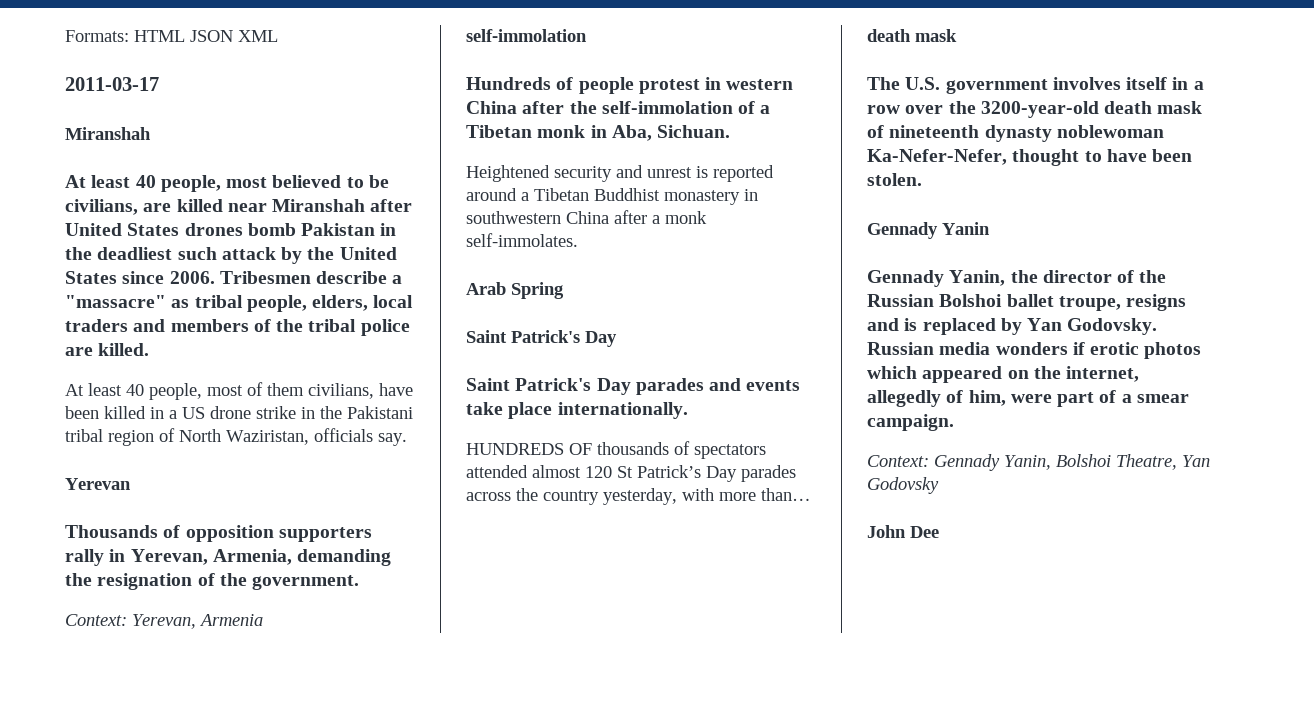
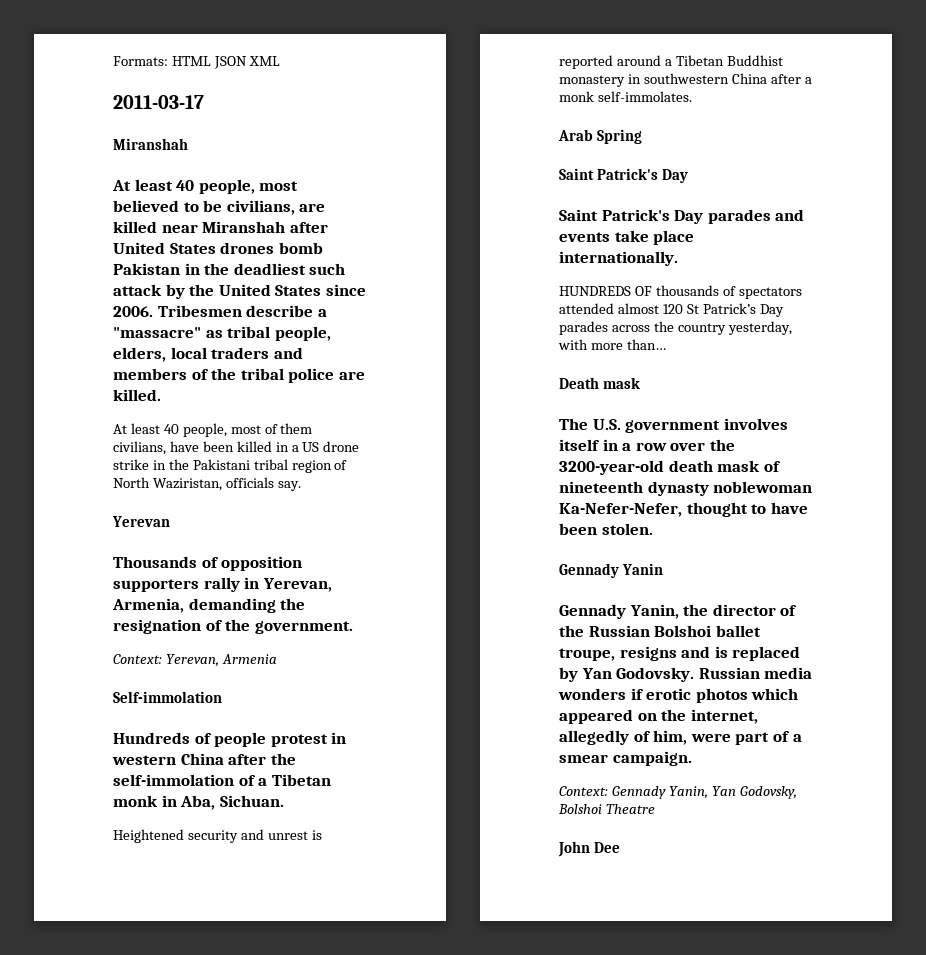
[466,29,587,42] self-immolation -> [113,691,222,703] Self-immolation
[867,29,911,42] death -> [559,377,599,389] Death
[1056,454,1210,470] [867,477,939,494] Bolshoi Theatre, Yan Godovsky -> [711,786,797,799] [558,804,655,814] Yan Godovsky, Bolshoi Theatre

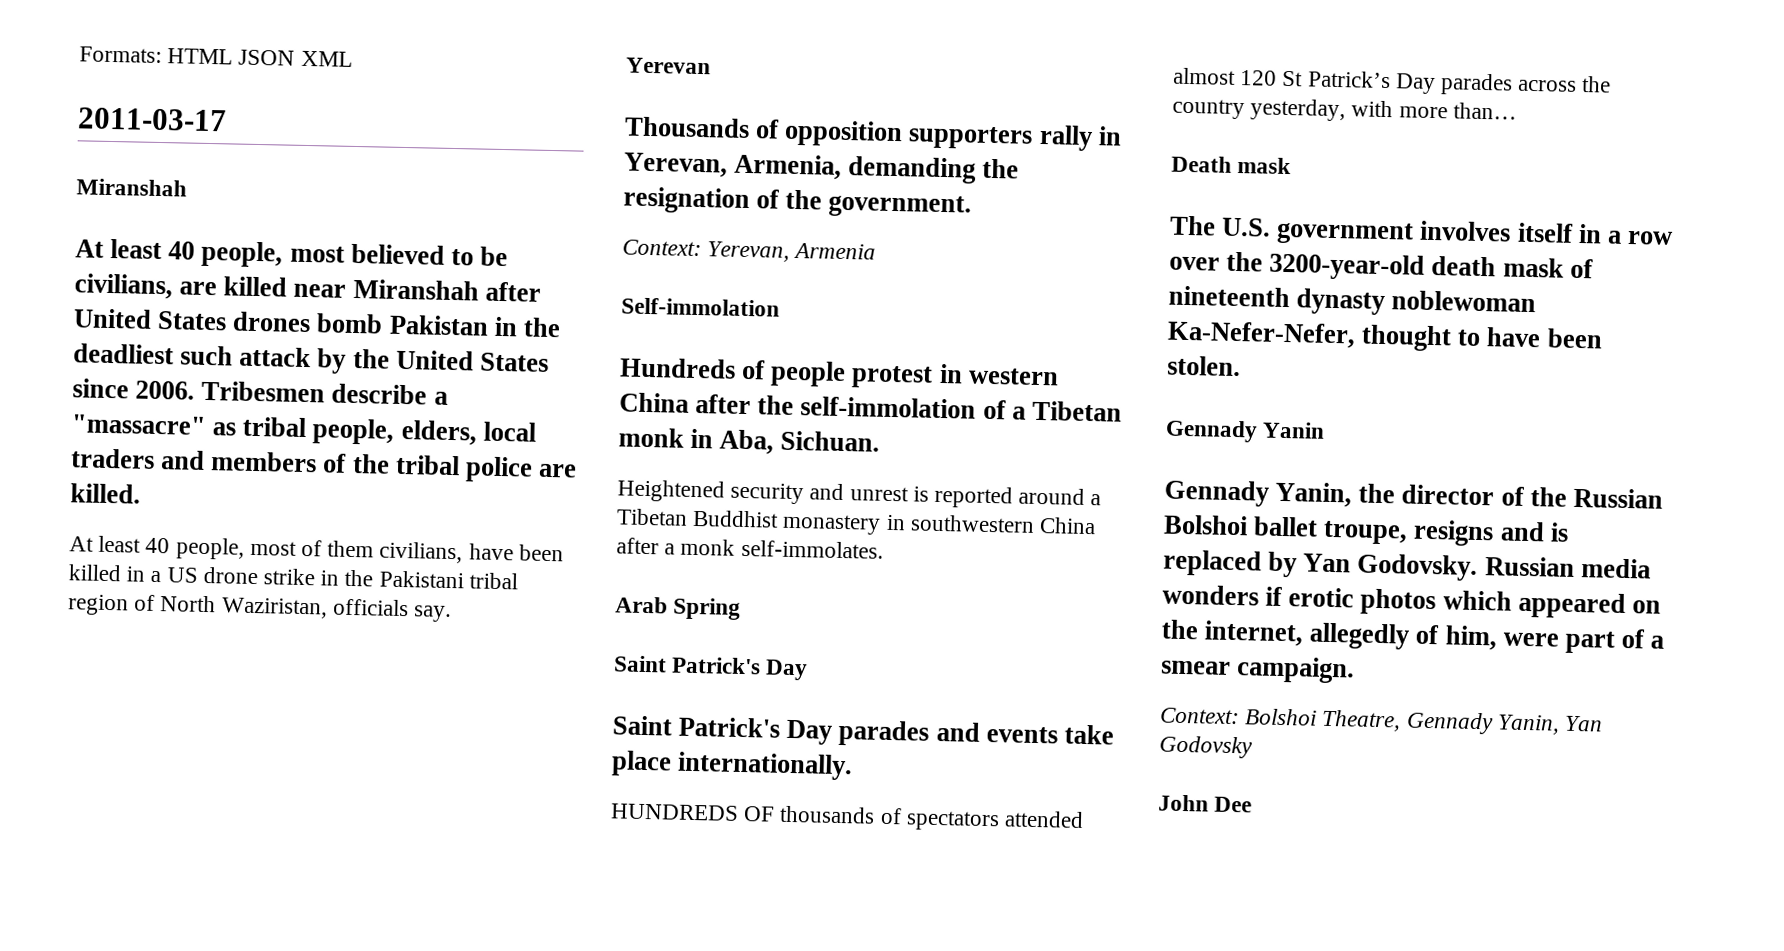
(608, 791) none -> [1244,708,1402,732] Bolshoi Theatre,
[739,786,797,799] [558,804,655,814] Godovsky, Bolshoi Theatre -> [1159,735,1253,759] Godovsky

